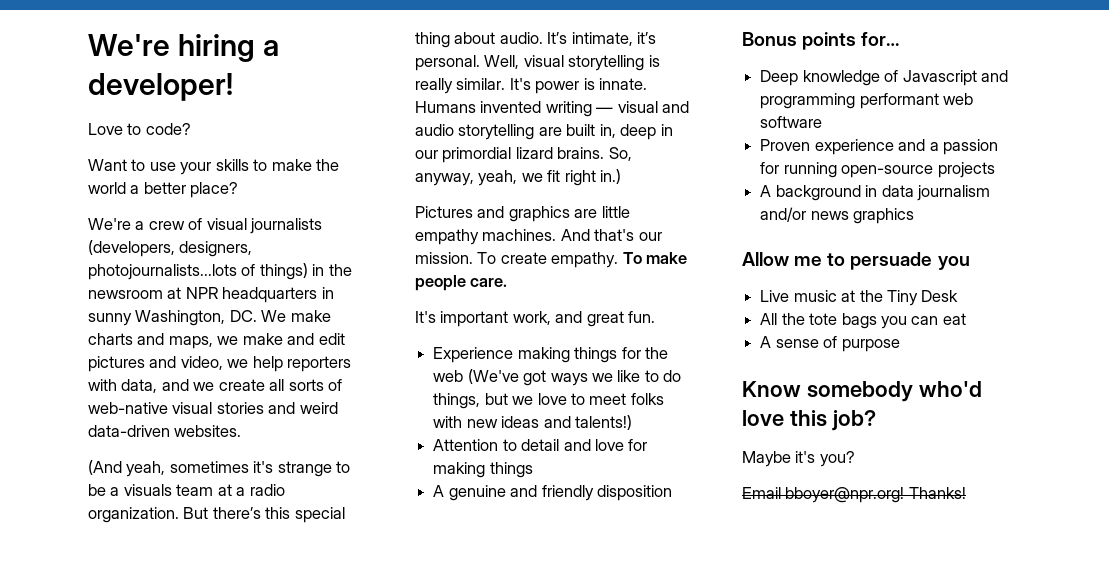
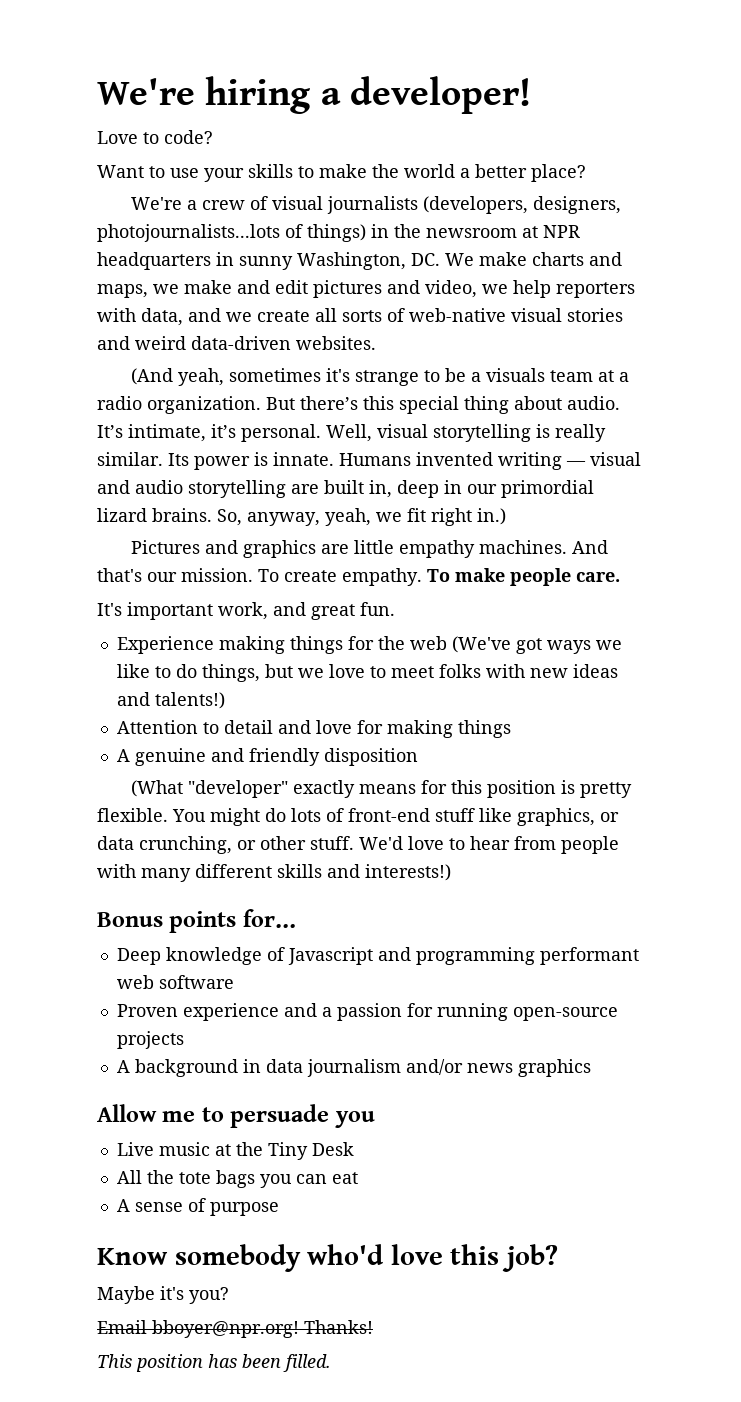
[509,78,531,90] It's -> [168,453,189,466] Its
(672, 493) none -> [130,780,632,798] [97,808,619,826] [97,836,619,854] [97,864,451,882] // (What "developer" exactly means for this position is pretty flexible. You might do lots of front-end stuff like graphics, or data crunching, or other stuff. We'd love to hear from people with many different skills and interests!)
(966, 493) none -> [97,1354,331,1372] // This position has been filled.

